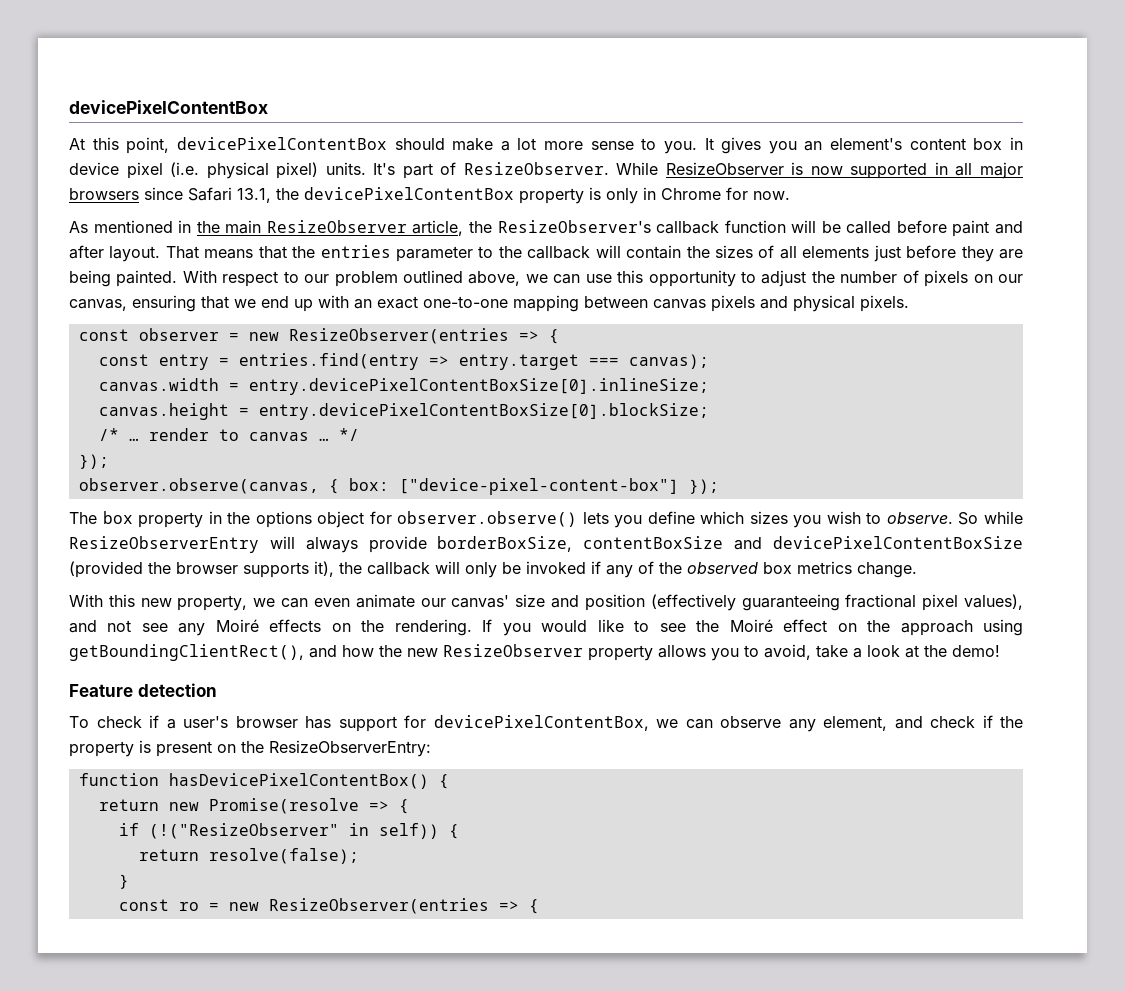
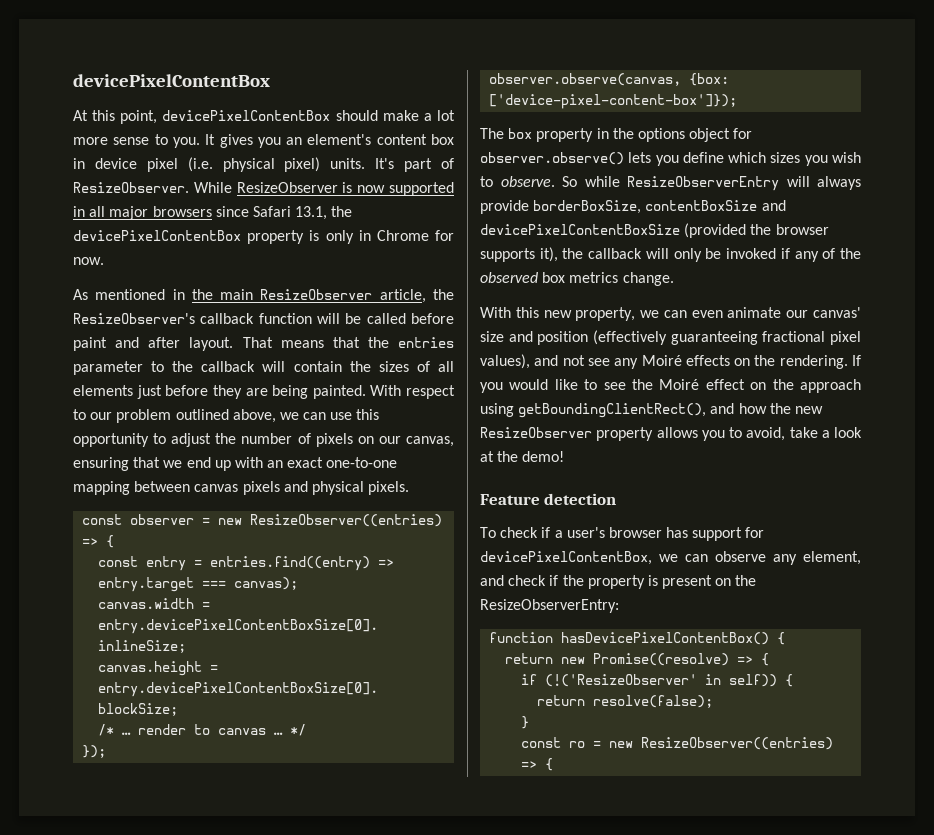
[288,328,509,344] ResizeObserver(entries -> [250,514,443,527] ResizeObserver((entries)
[238,353,419,370] entries.find(entry -> [210,556,371,571] entries.find((entry)
[328,478,719,495] { box: ["device-pixel-content-box"] }); -> [689,73,730,86] [489,94,738,109] {box: ['device-pixel-content-box']});
[208,798,359,814] Promise(resolve -> [593,653,730,666] Promise((resolve)
[148,823,339,839] (!("ResizeObserver" -> [545,674,698,687] (!('ResizeObserver'
[268,898,489,914] ResizeObserver(entries -> [641,737,834,750] ResizeObserver((entries)

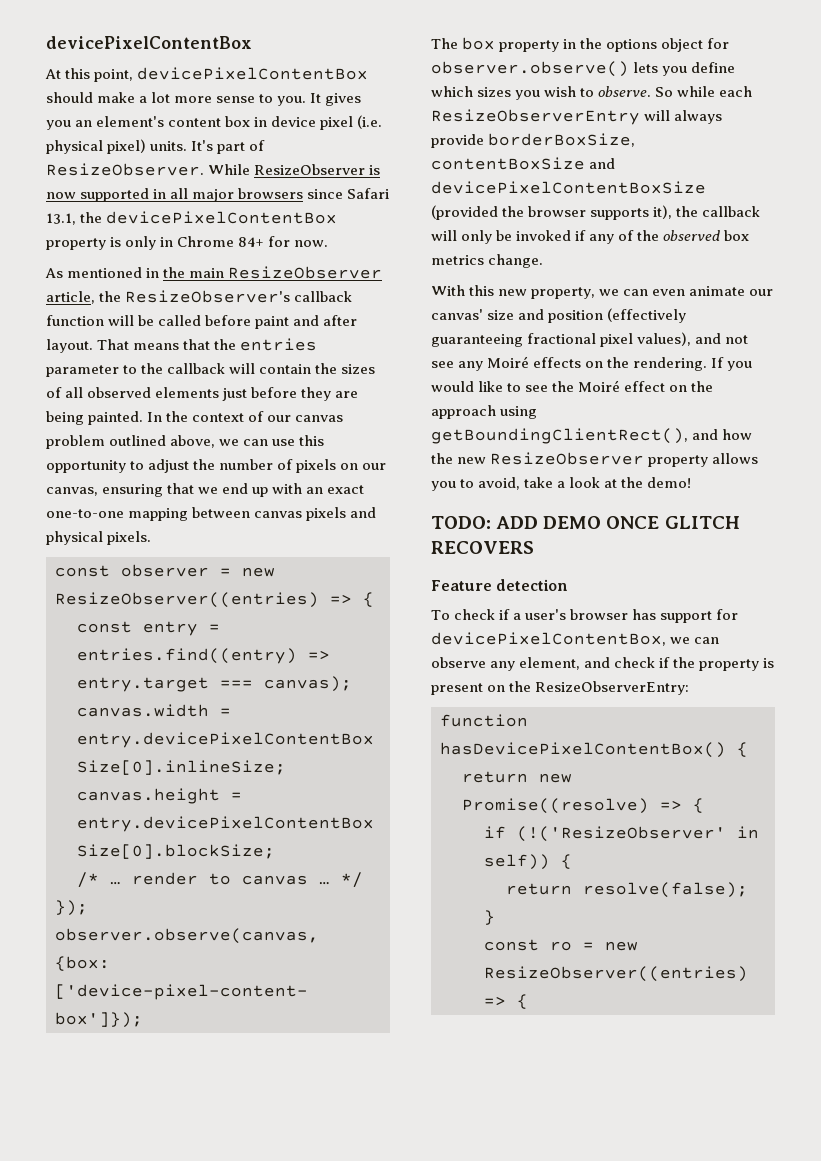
(429, 235) none -> [238,237,265,247] 84+
(454, 366) none -> [87,387,152,398] observed
[370,385,455,399] [73,409,113,420] With respect to our -> [147,411,344,422] In the context of our canvas
(620, 181) none -> [719,86,753,97] each
(565, 456) none -> [431,516,740,529] [431,541,534,554] // TODO: ADD DEMO ONCE GLITCH RECOVERS

